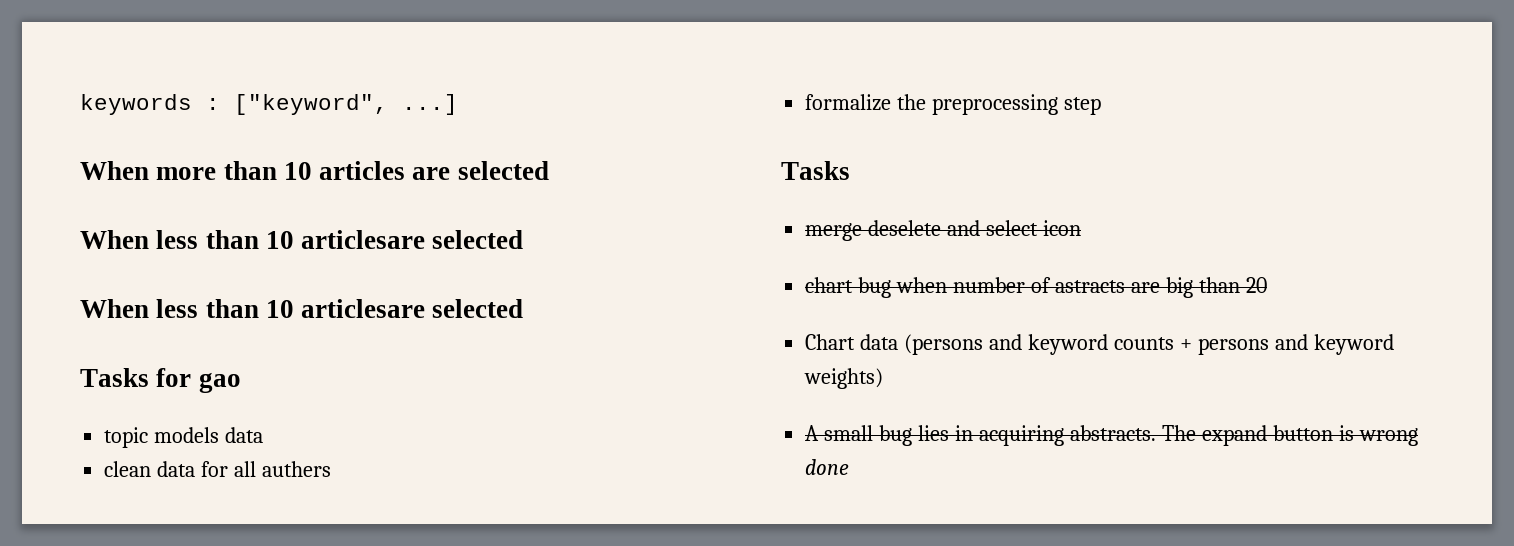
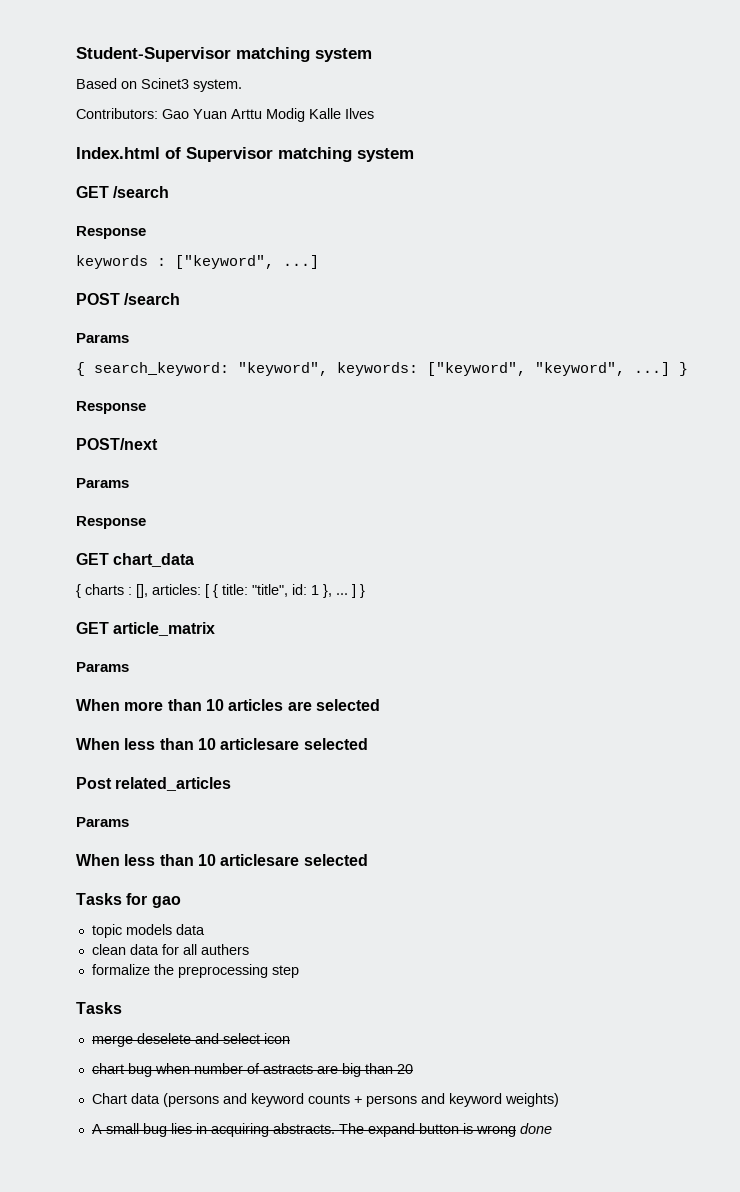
[80,94,458,115] keywords : ["keyword", ...] -> [76,47,372,62] [76,78,242,92] [76,108,374,122] [76,147,414,162] [76,186,170,198] [76,226,146,239] [76,255,319,269] [76,293,181,305] [76,333,129,343] [76,362,688,376] [76,401,146,414] [76,438,158,450] [76,478,129,488] [76,516,146,529] [76,553,195,567] [76,584,365,598] [76,622,216,636] [76,662,129,672] Student-Supervisor matching system // Based on Scinet3 system. // Contributors: Gao Yuan Arttu Modig Kalle Ilves // Index.html of Supervisor matching system // GET /search // Response // keywords : ["keyword", ...] // POST /search // Params // { search_keyword: "keyword", keywords: ["keyword", "keyword", ...] } // Response // POST/next // Params // Response // GET chart_data // { charts : [], articles: [ { title: "title", id: 1 }, ... ] } // GET article_matrix // Params
(524, 239) none -> [76,777,232,791] [76,817,129,827] // Post related_articles // Params

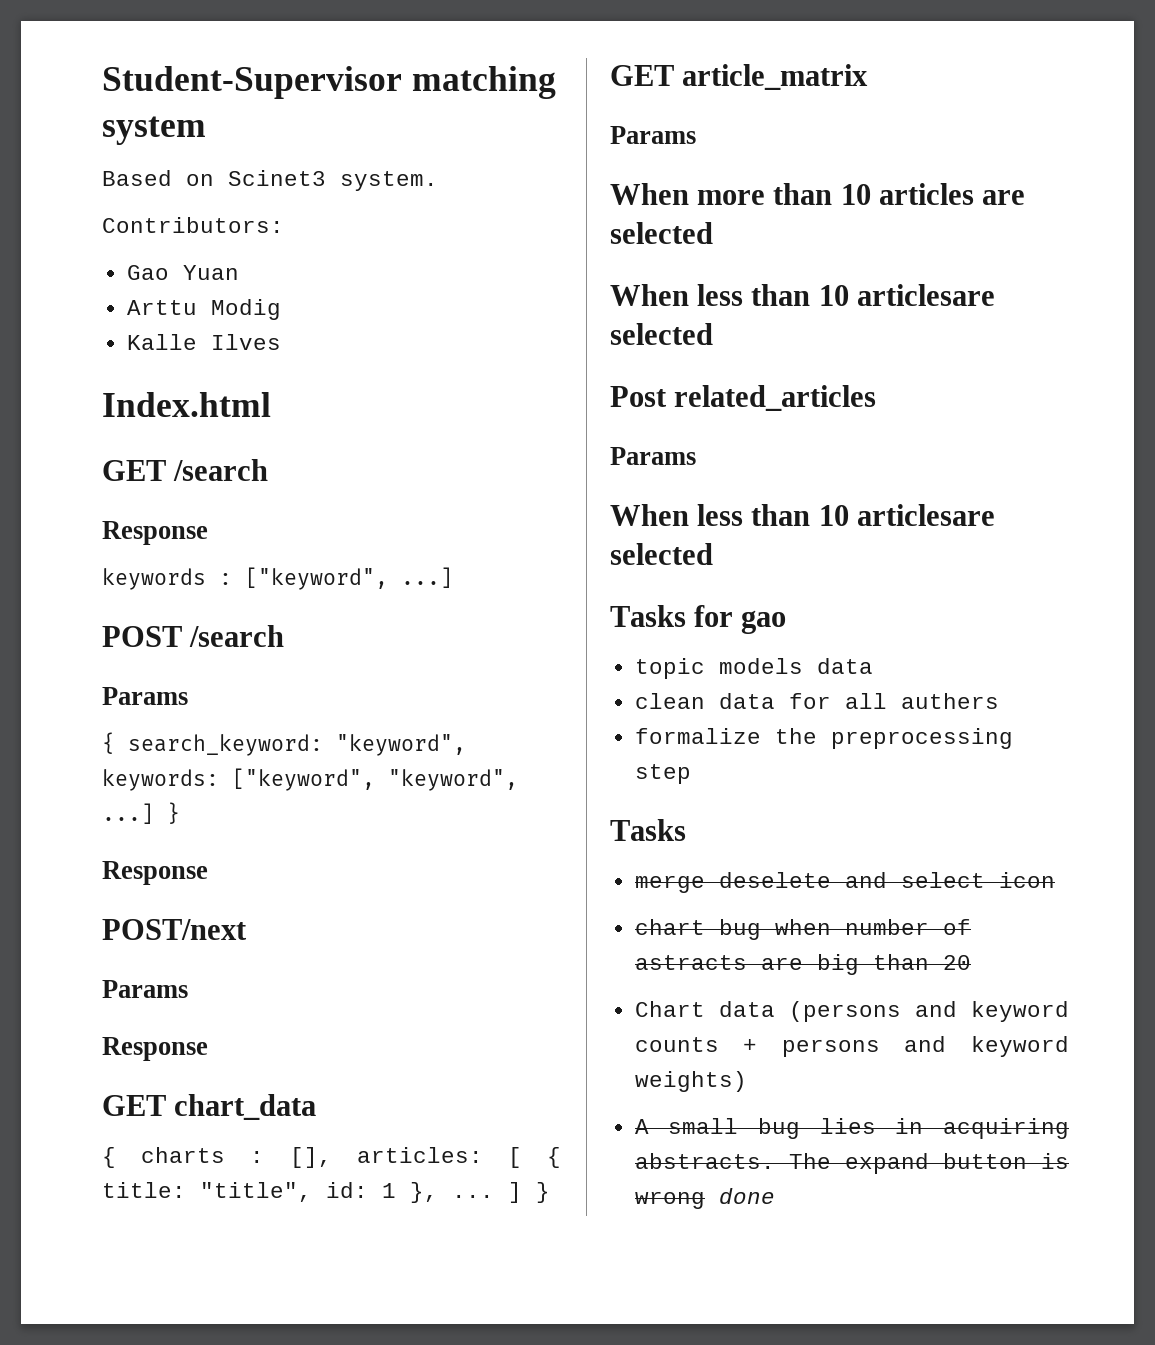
(158, 113) none -> (284, 225) //
(227, 114) none -> (239, 272) //
(305, 115) none -> (281, 309) //
[165,147,414,162] of Supervisor matching system -> (271, 404) none

